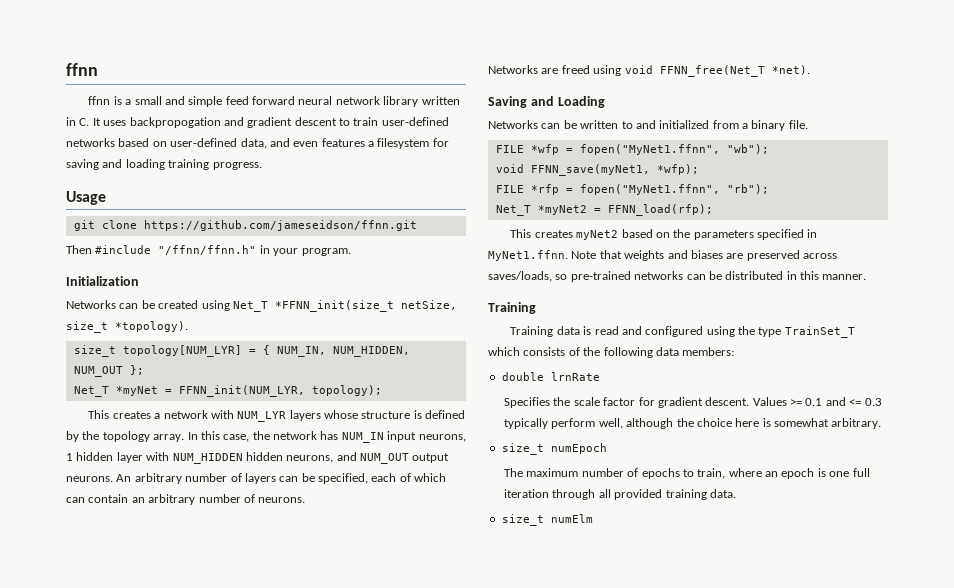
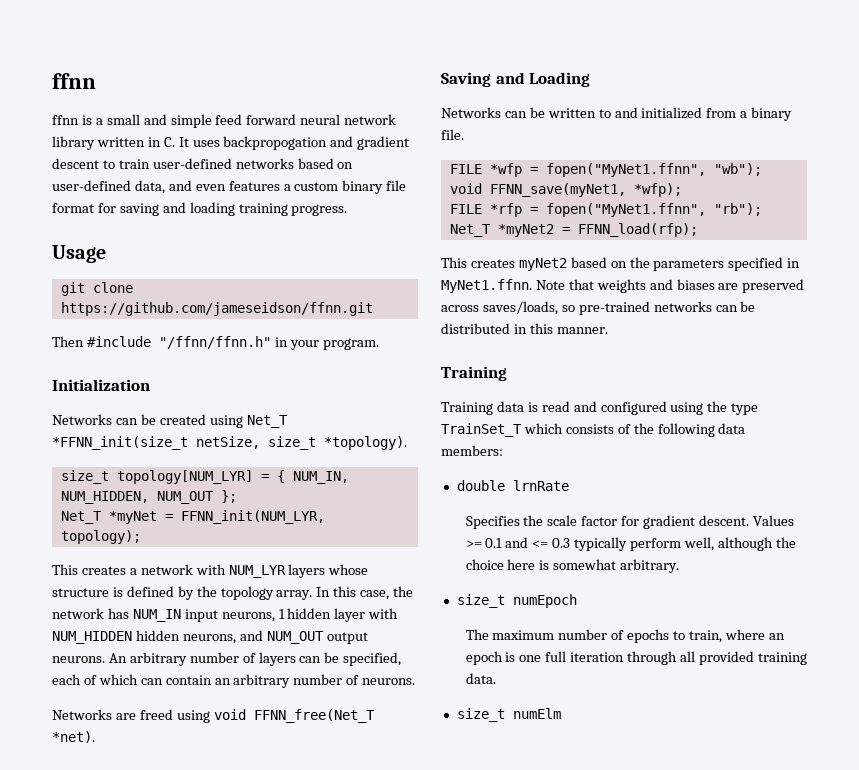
[377,138,430,149] filesystem -> [294,180,407,194] [52,203,94,213] custom binary file format

